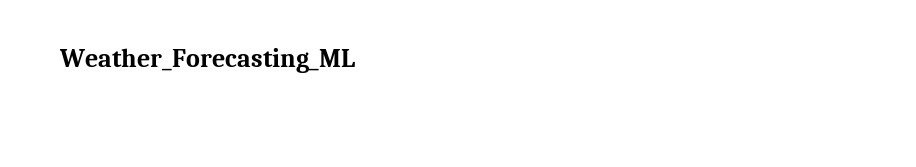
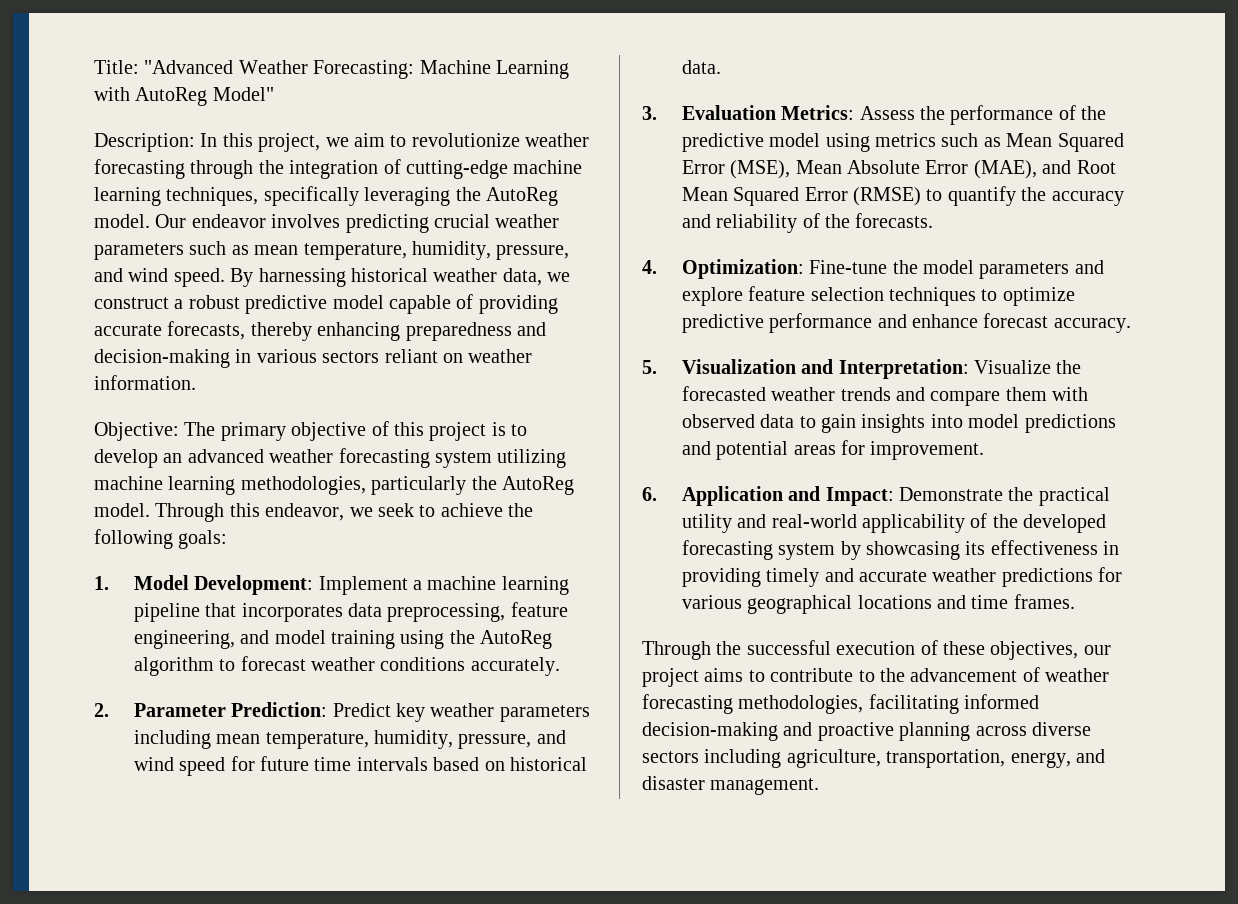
[59,48,355,73] Weather_Forecasting_ML -> [94,60,569,79] [94,87,274,106] [94,133,590,152] [94,159,583,179] [94,186,558,206] [94,214,560,233] [94,241,570,260] [94,268,571,287] [94,294,558,314] [94,321,546,341] [94,349,533,368] [94,375,196,390] [94,421,528,441] [94,448,567,468] [94,476,574,495] [94,503,534,522] [94,529,228,549] [94,575,569,595] [133,602,568,622] [133,630,553,649] [133,656,560,676] [94,702,590,722] [133,730,566,749] [133,756,587,776] [681,60,721,74] [642,105,1107,125] [681,133,1124,152] [681,160,1116,179] [681,186,1124,206] [681,213,934,233] [642,259,1104,279] [681,286,1075,306] [681,313,1131,333] [642,359,1082,379] [681,386,1089,406] [681,414,1116,433] [681,440,985,460] [642,486,1110,506] [681,513,1107,533] [681,540,1120,560] [681,567,1123,587] [681,594,1075,614] [642,640,1111,660] [642,667,1110,687] [642,694,1040,714] [642,722,1091,741] [642,749,1105,768] [642,776,820,795] Title: "Advanced Weather Forecasting: Machine Learning with AutoReg Model" // Description: In this project, we aim to revolutionize weather forecasting through the integration of cutting-edge machine learning techniques, specifically leveraging the AutoReg model. Our endeavor involves predicting crucial weather parameters such as mean temperature, humidity, pressure, and wind speed. By harnessing historical weather data, we construct a robust predictive model capable of providing accurate forecasts, thereby enhancing preparedness and decision-making in various sectors reliant on weather information. // Objective: The primary objective of this project is to develop an advanced weather forecasting system utilizing machine learning methodologies, particularly the AutoReg model. Through this endeavor, we seek to achieve the following goals: // 1. Model Development: Implement a machine learning pipeline that incorporates data preprocessing, feature engineering, and model training using the AutoReg algorithm to forecast weather conditions accurately. // 2. Parameter Prediction: Predict key weather parameters including mean temperature, humidity, pressure, and wind speed for future time intervals based on historical data. // 3. Evaluation Metrics: Assess the performance of the predictive model using metrics such as Mean Squared Error (MSE), Mean Absolute Error (MAE), and Root Mean Squared Error (RMSE) to quantify the accuracy and reliability of the forecasts. // 4. Optimization: Fine-tune the model parameters and explore feature selection techniques to optimize predictive performance and enhance forecast accuracy. // 5. Visualization and Interpretation: Visualize the forecasted weather trends and compare them with observed data to gain insights into model predictions and potential areas for improvement. // 6. Application and Impact: Demonstrate the practical utility and real-world applicability of the developed forecasting system by showcasing its effectiveness in providing timely and accurate weather predictions for various geographical locations and time frames. // Through the successful execution of these objectives, our project aims to contribute to the advancement of weather forecasting methodologies, facilitating informed decision-making and proactive planning across diverse sectors including agriculture, transportation, energy, and disaster management.

